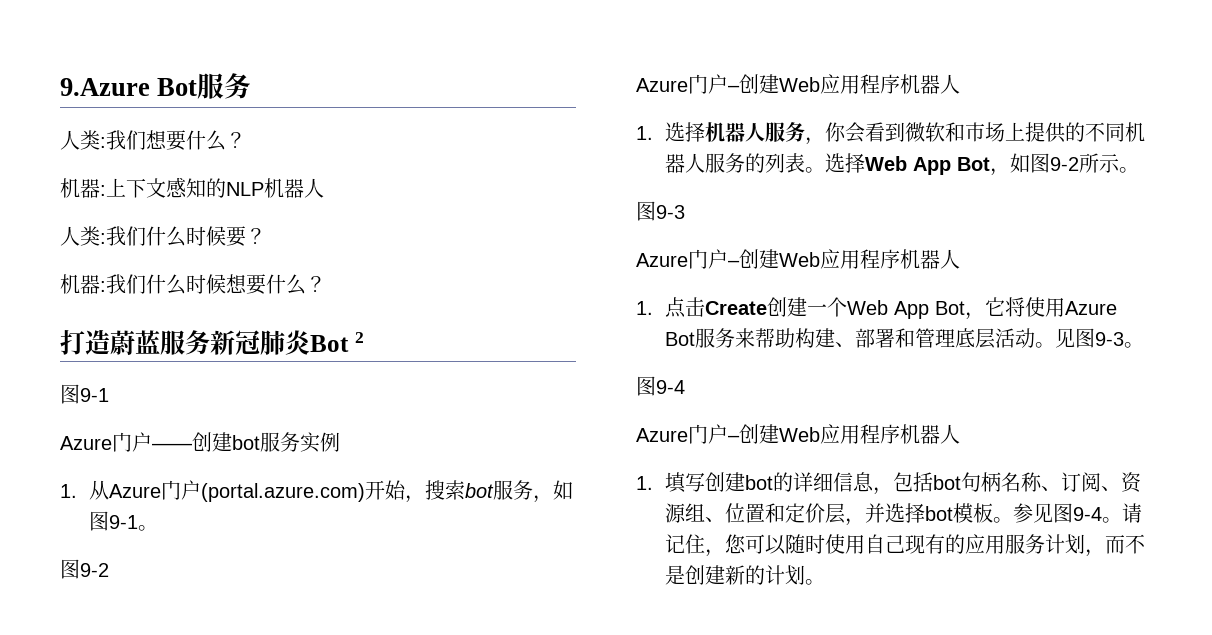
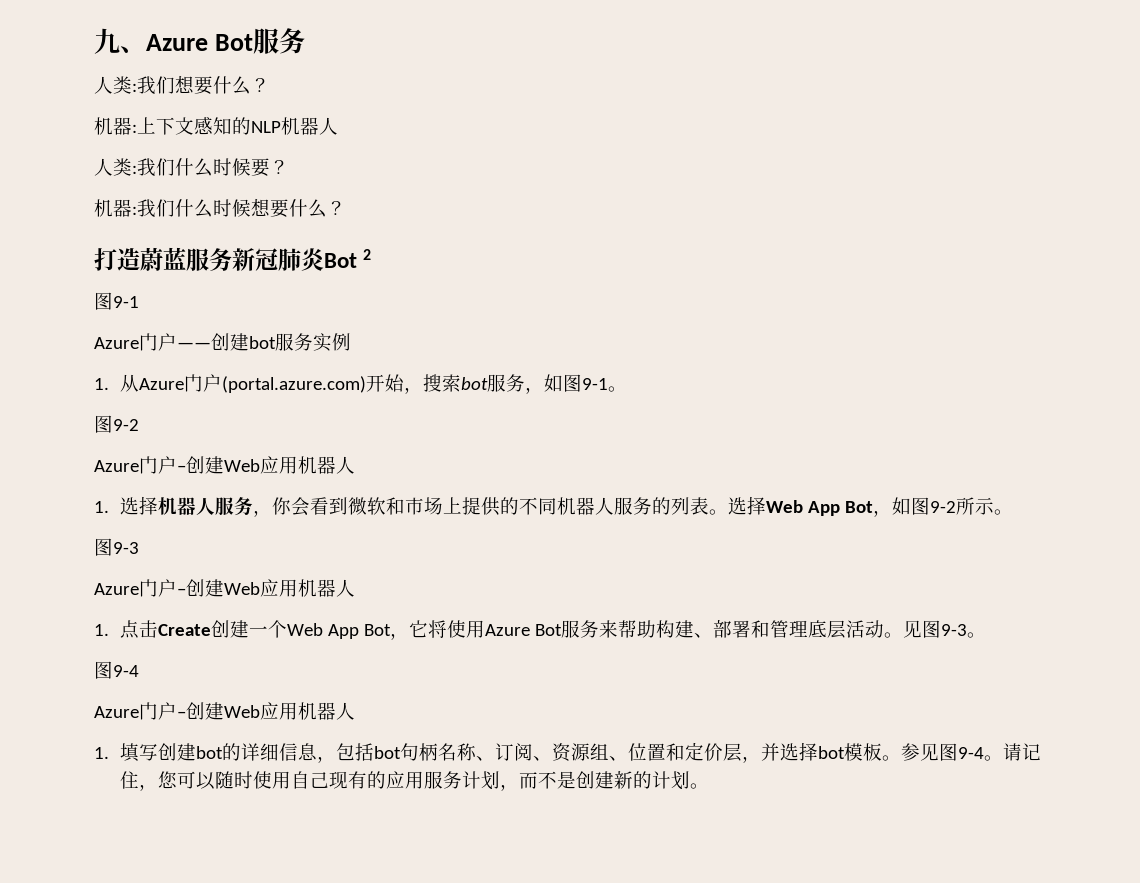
[60,78,150,96] 9.Azure -> [94,28,208,54] 九、Azure
[860,74,900,94] 程序 -> (298, 465) none
[860,249,900,269] 程序 -> (298, 588) none
[860,424,900,444] 程序 -> (298, 711) none

